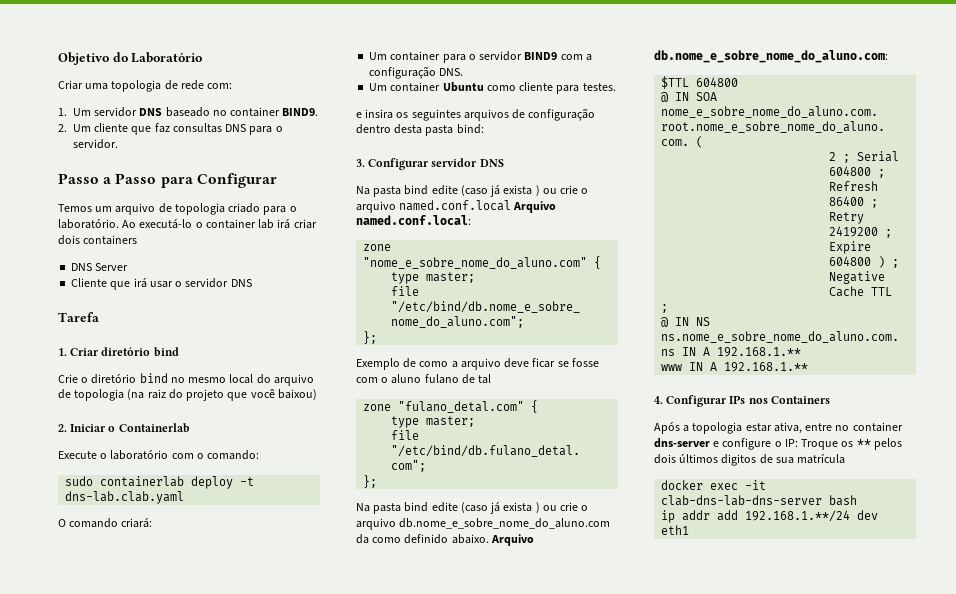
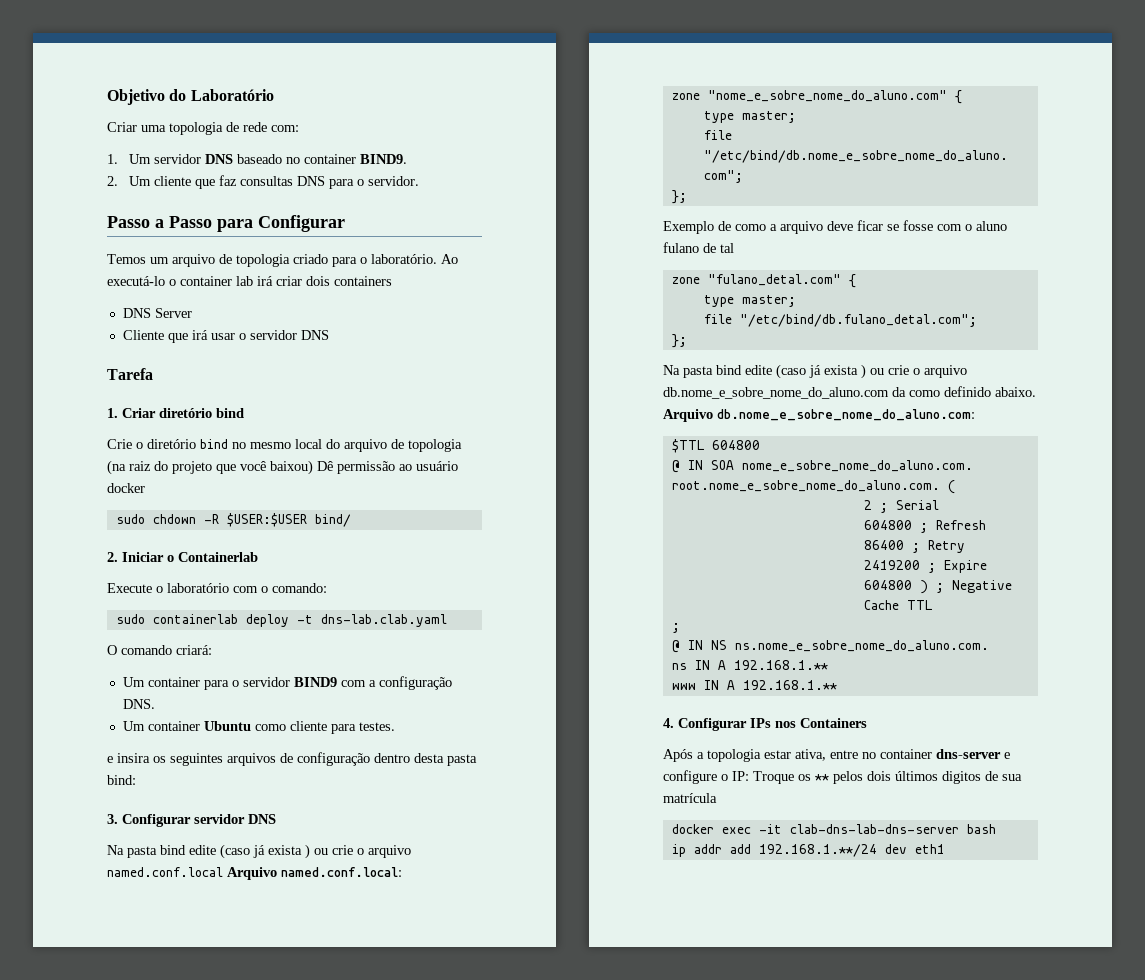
(317, 394) none -> [317,461,458,474] [107,483,145,493] [115,513,351,527] Dê permissão ao usuário docker // sudo chdown -R $USER:$USER bind/

